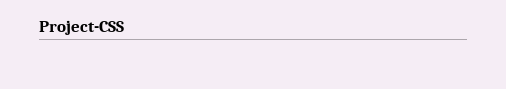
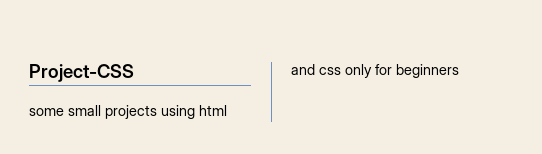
(124, 27) none -> [29,105,227,119] [291,64,459,78] // some small projects using html and css only for beginners

